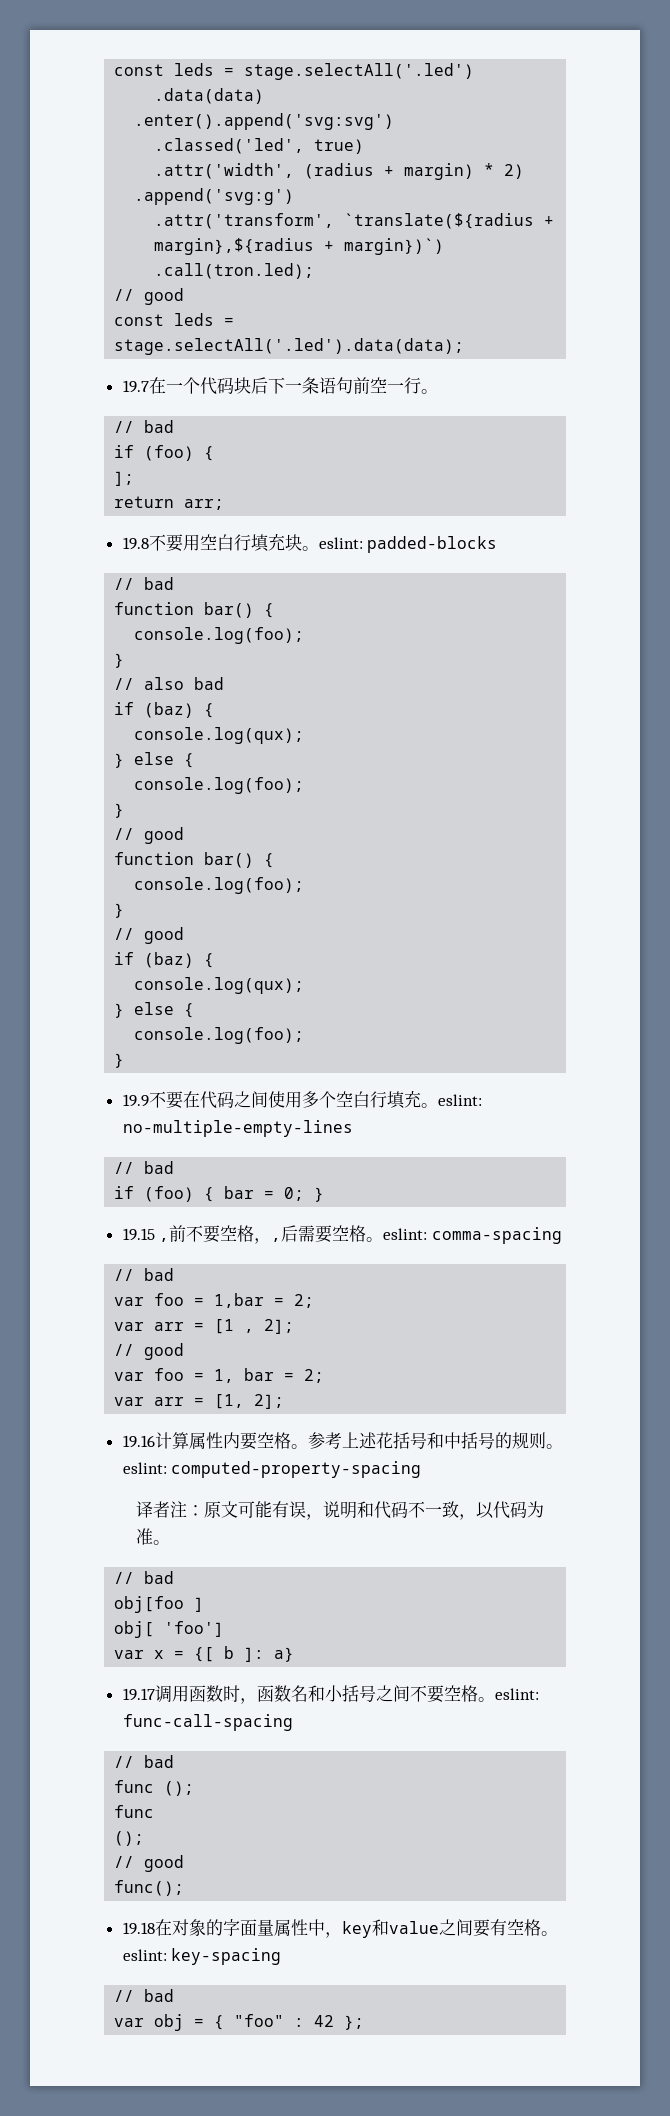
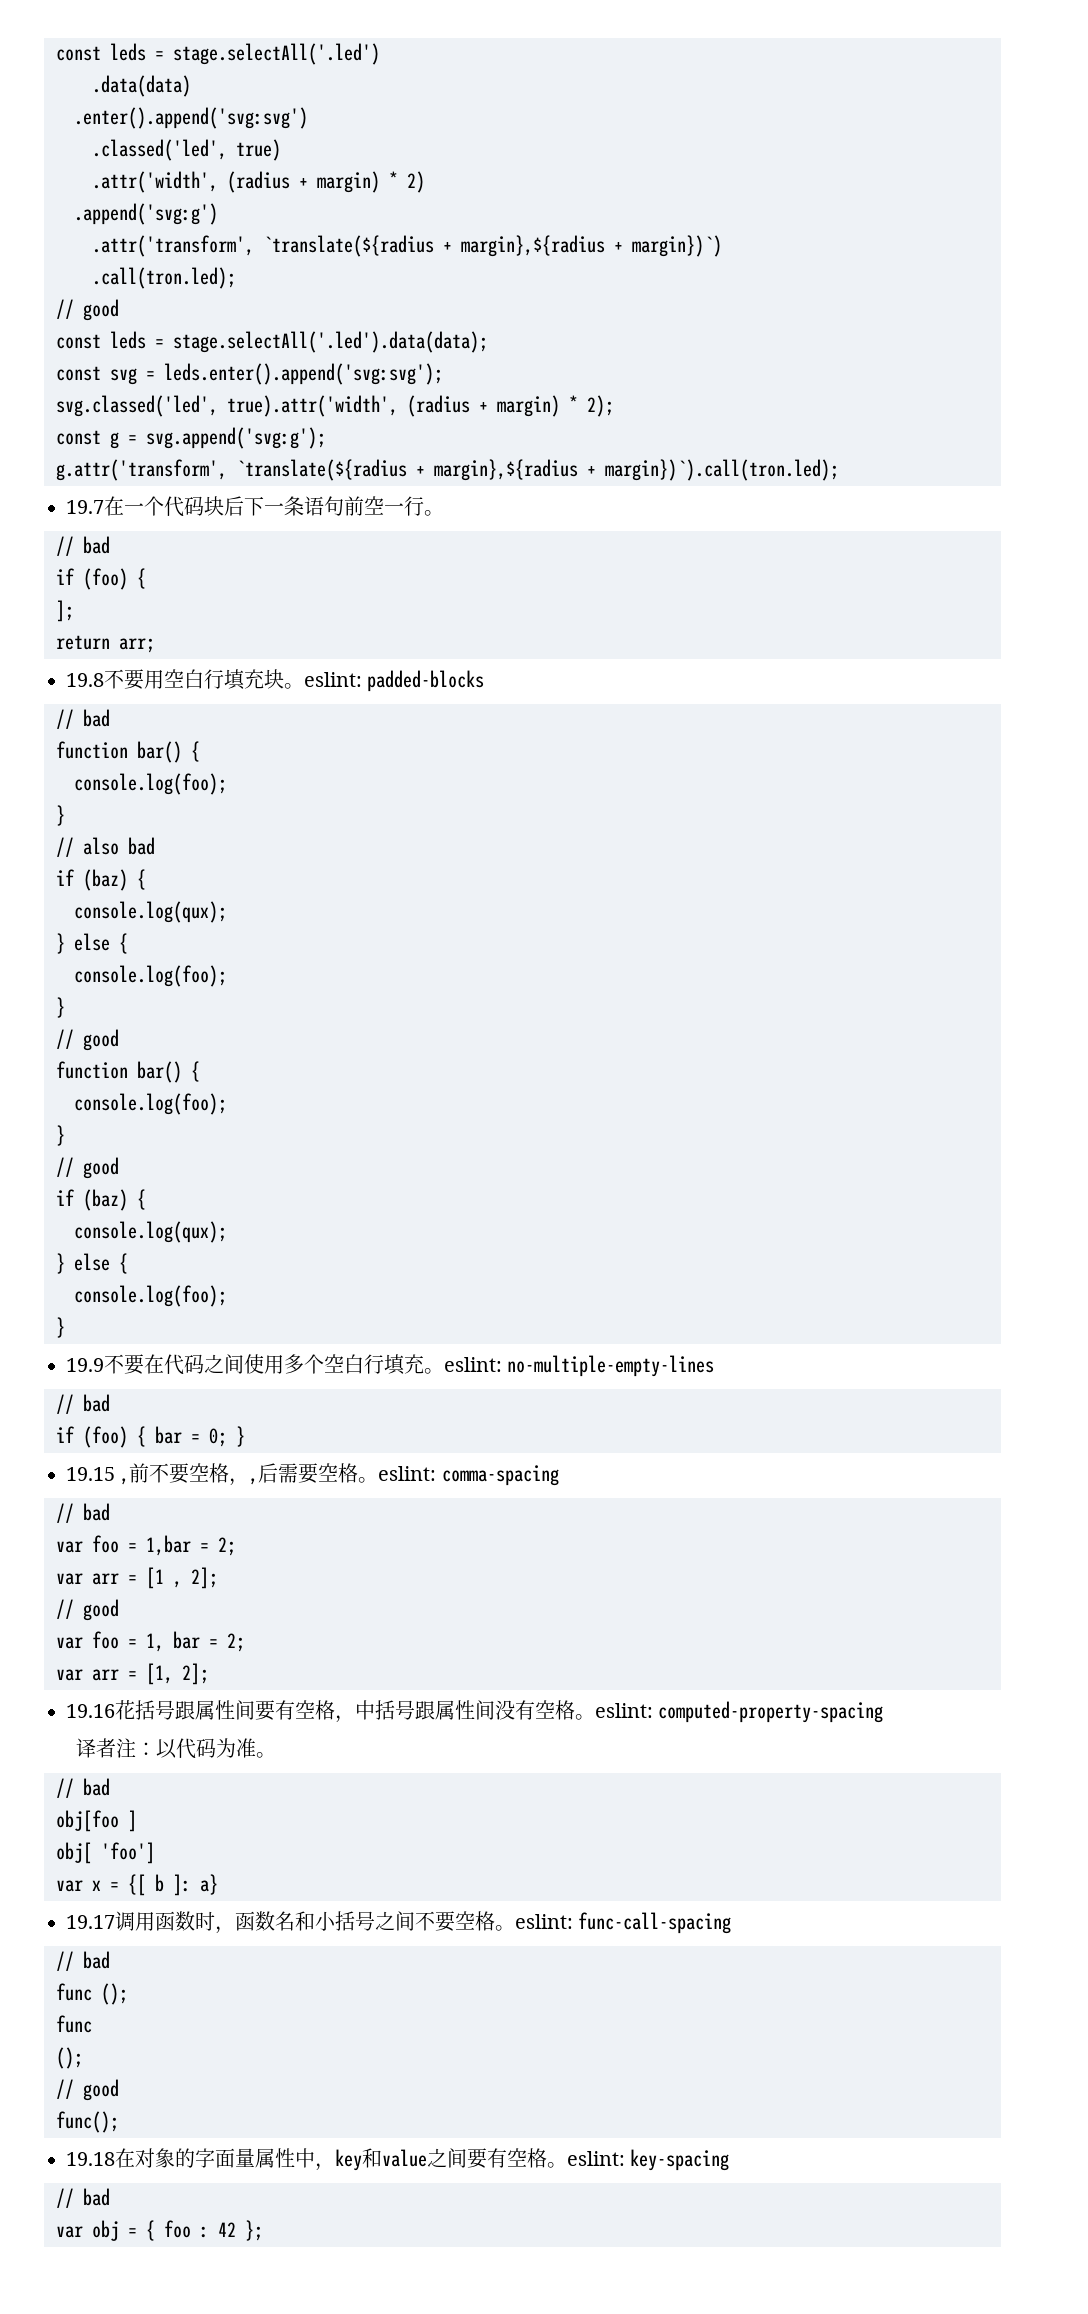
(465, 346) none -> [56,363,443,385] [56,395,614,417] [56,427,326,449] [56,459,839,481] // const svg = leds.enter().append('svg:svg'); // svg.classed('led', true).attr('width', (radius + margin) * 2); // const g = svg.append('svg:g'); // g.attr('transform', `translate(${radius + margin},${radius + margin})`).call(tron.led);
[154,1432,546,1450] 计算属性内要空格。参考上述花括号和中括号的规则 -> [115,1700,575,1723] 花括号跟属性间要有空格，中括号跟属性间没有空格
[203,1501,476,1520] 原文可能有误，说明和代码不一致， -> (156, 1749) none
[234,2014,285,2027] "foo" -> [164,2220,191,2238] foo

